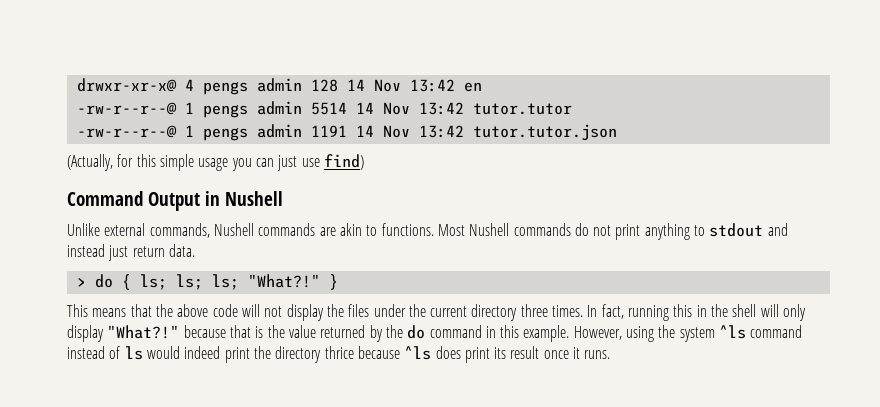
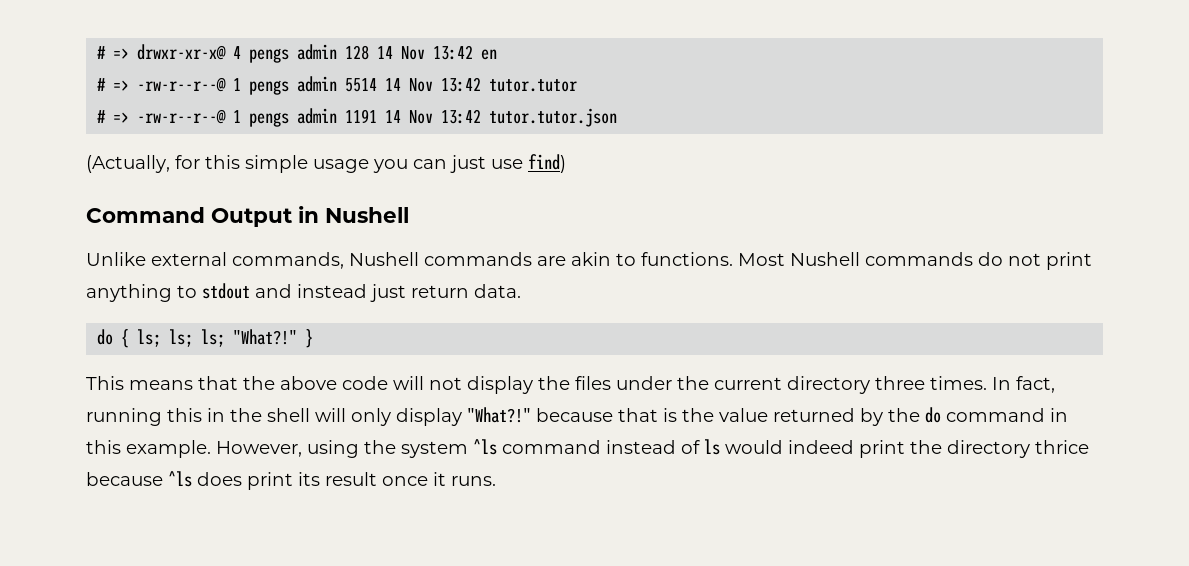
(76, 85) none -> [97,46,130,59] # =>
(482, 87) none -> [97,78,130,91] # =>
(572, 109) none -> [97,110,130,123] # =>
[76,278,86,287] > -> (521, 291) none

